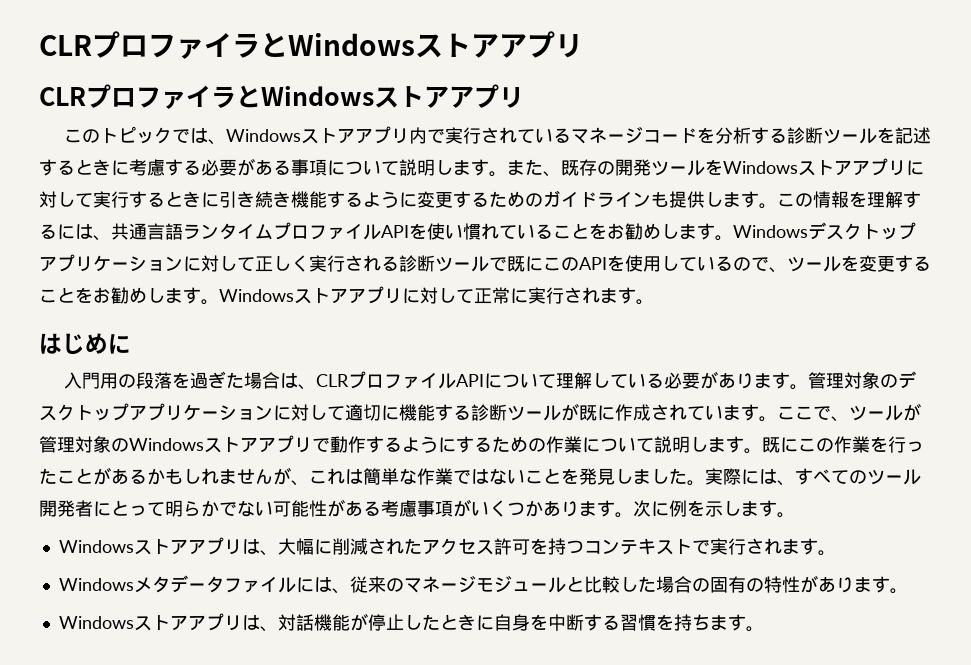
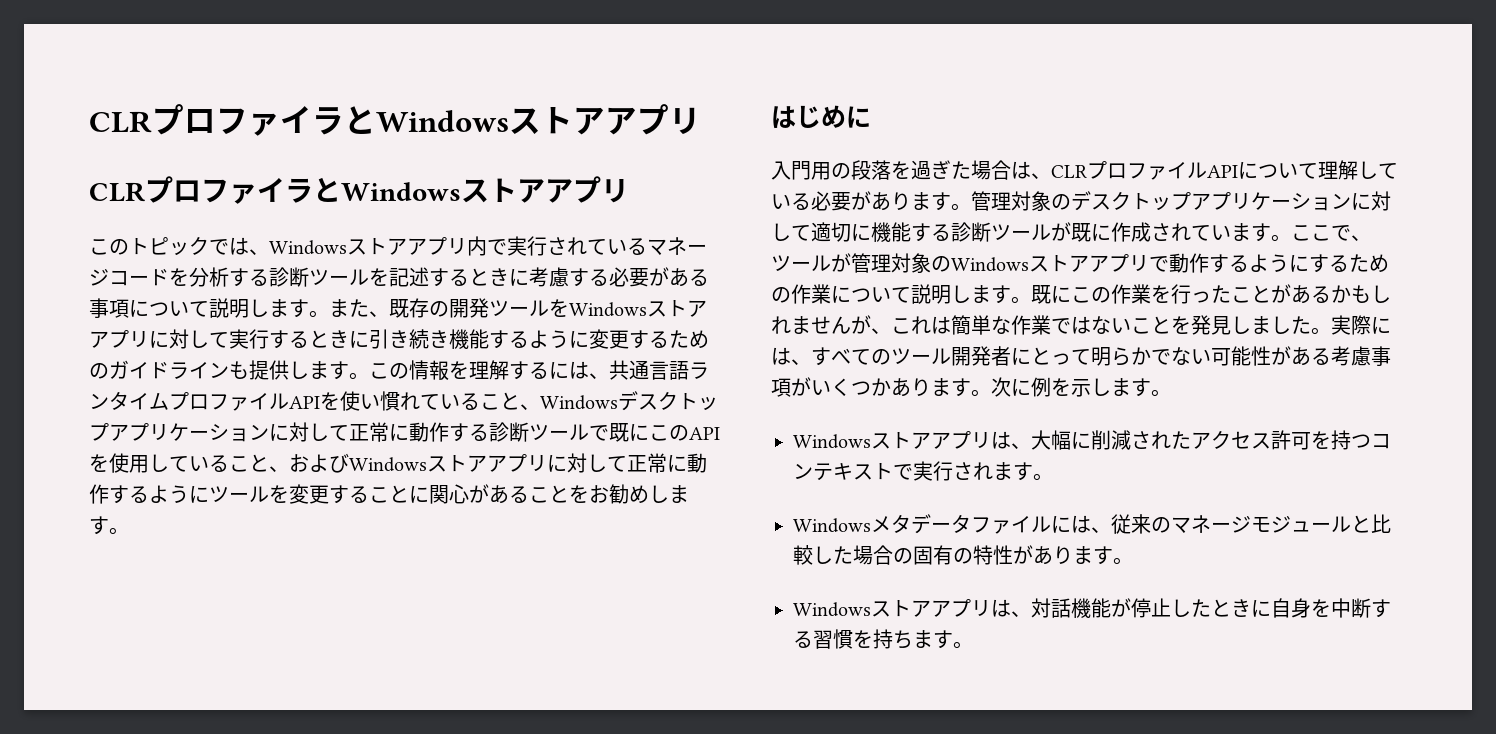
[589,223,733,241] をお勧めします。 -> [520,404,540,410] 、
[273,255,381,272] しく実行され -> [369,422,469,442] 常に動作す
[733,255,931,273] [39,287,219,305] ので、ツールを変更することをお勧めします。 -> [229,453,349,473] こと、および
[528,287,600,304] 実行され -> [687,453,707,473] [89,484,669,504] 動作するようにツールを変更することに関心があることをお勧めし

